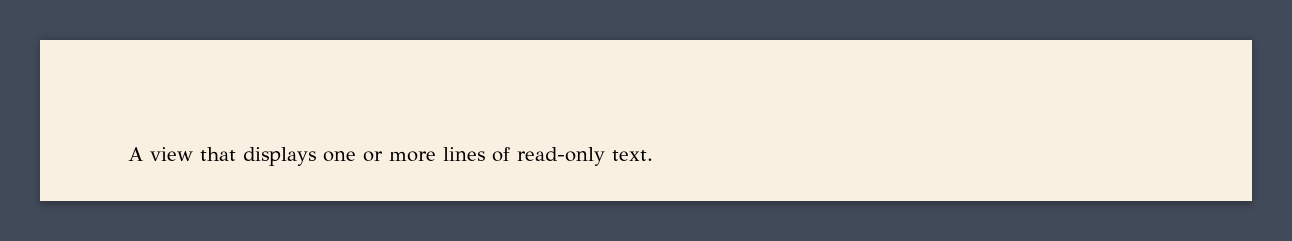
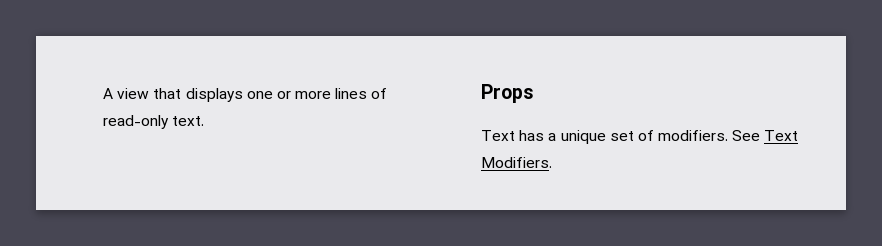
(653, 155) none -> [481,84,533,103] [481,130,799,144] [481,157,552,168] // Props // Text has a unique set of modifiers. See Text Modifiers.

